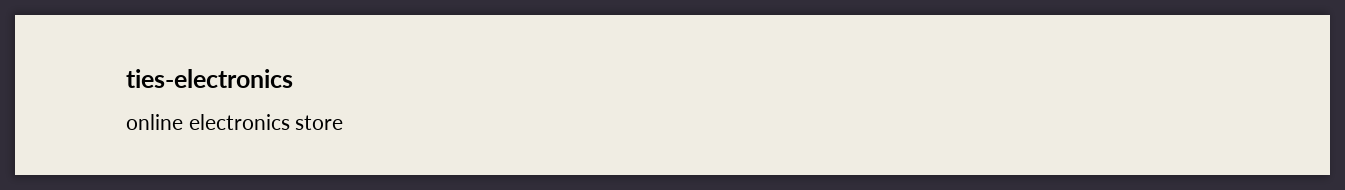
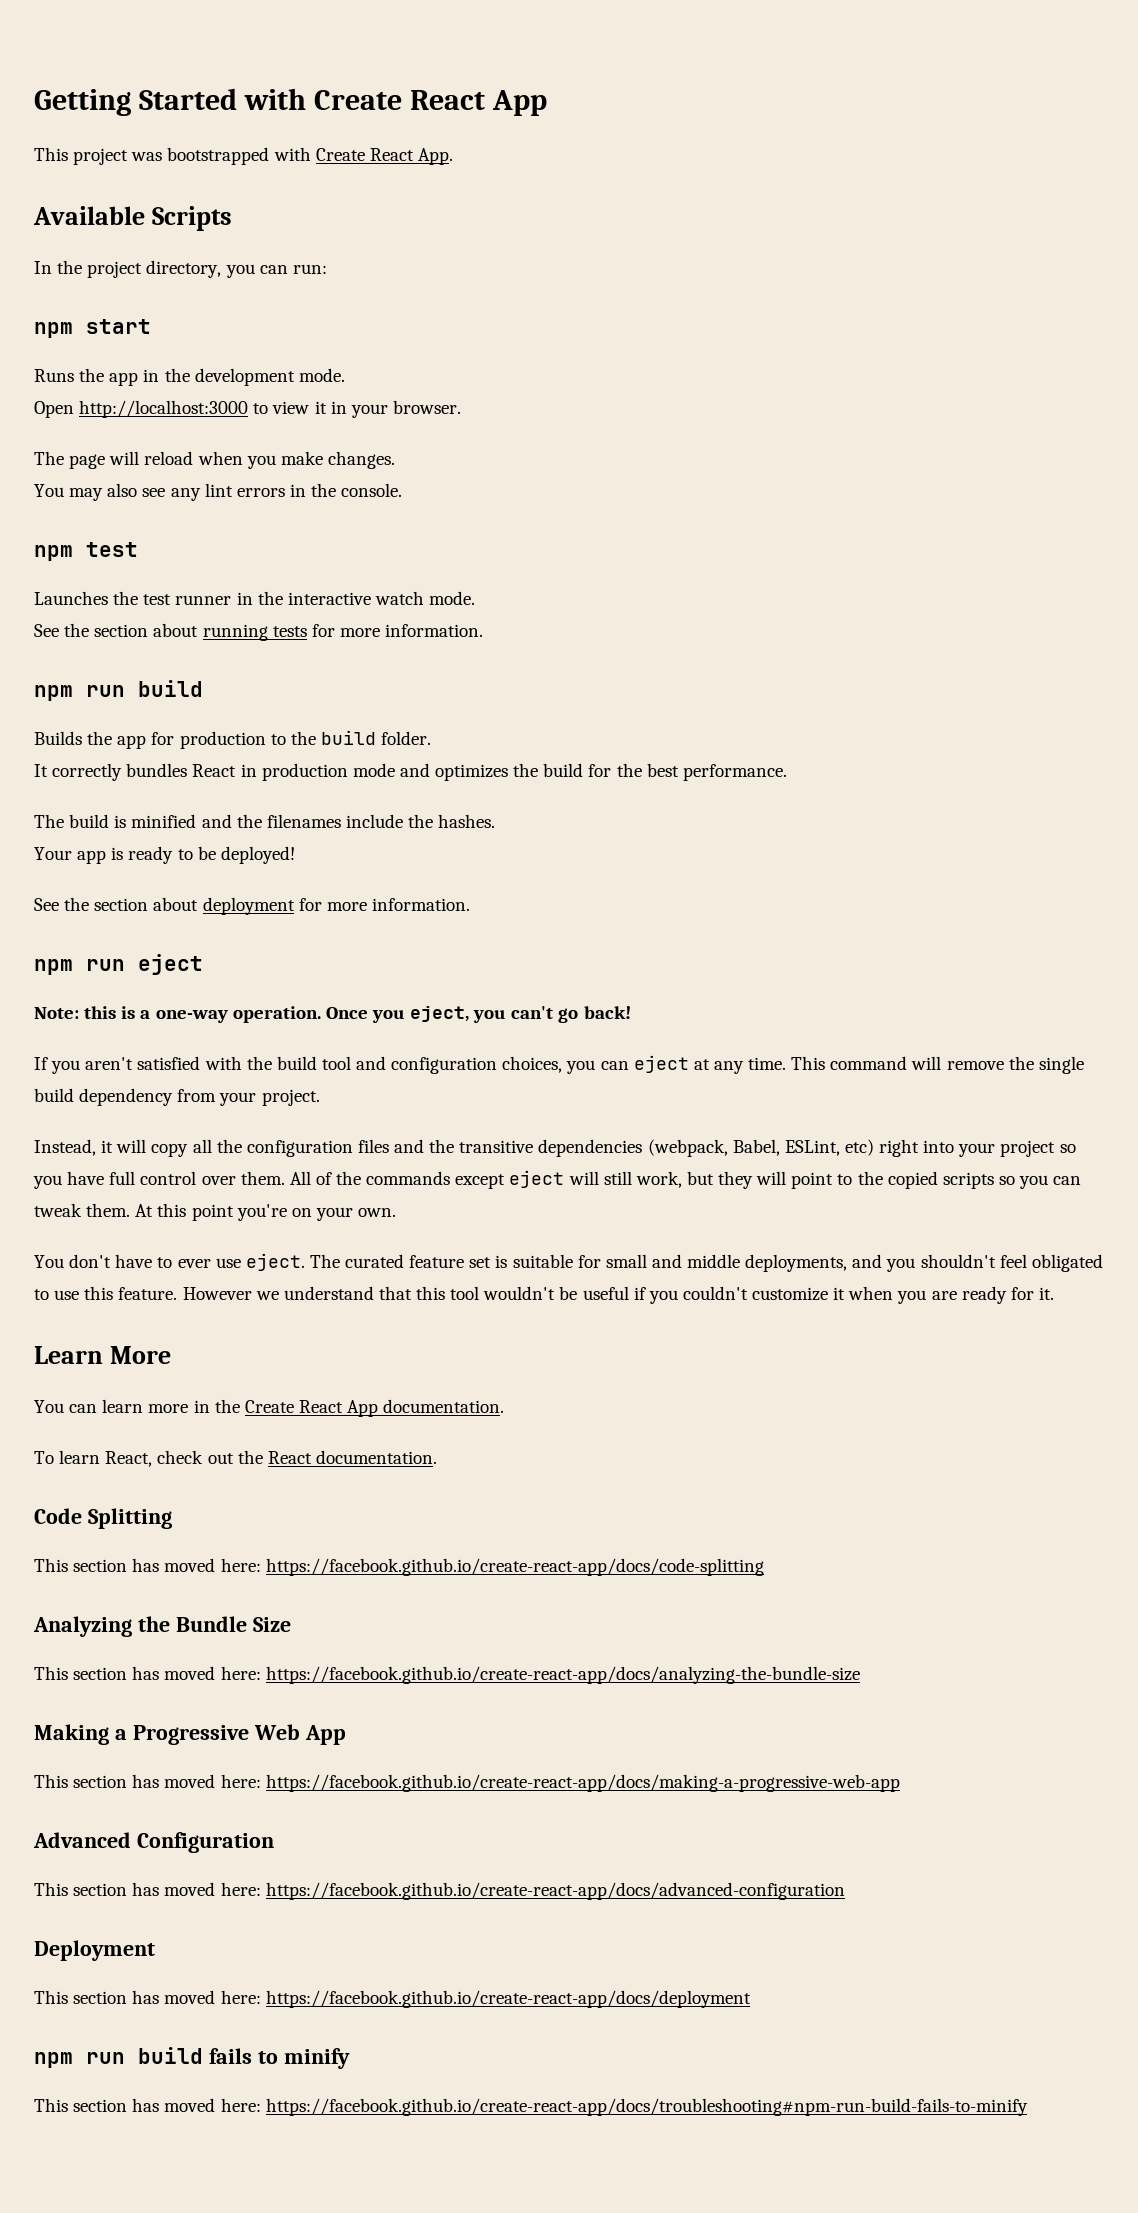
[126,69,293,88] [126,114,344,130] ties-electronics // online electronics store -> [34,88,547,116] [34,147,453,165] [33,206,232,231] [34,260,327,278] [34,319,151,338] [34,368,345,386] [34,400,461,418] [34,451,395,469] [34,483,403,501] [34,542,138,561] [34,591,476,605] [34,623,484,641] [34,680,203,701] [34,730,432,749] [34,763,787,781] [34,814,496,828] [34,846,295,864] [34,897,470,915] [34,954,203,975] [34,1006,631,1023] [34,1055,1084,1074] [34,1088,320,1106] [34,1139,1076,1157] [33,1170,1082,1189] [34,1203,397,1221] [34,1253,1103,1272] [34,1286,1054,1304] [34,1346,171,1364] [34,1399,505,1417] [34,1450,437,1467] [34,1508,172,1529] [34,1558,764,1576] [33,1616,291,1637] [34,1666,860,1684] [34,1724,346,1745] [34,1774,900,1792] [33,1832,274,1853] [34,1882,845,1900] [34,1940,155,1961] [34,1990,751,2008] [34,2047,350,2069] [34,2098,1028,2116] Getting Started with Create React App // This project was bootstrapped with Create React App. // Available Scripts // In the project directory, you can run: // npm start // Runs the app in the development mode. // Open http://localhost:3000 to view it in your browser. // The page will reload when you make changes. // You may also see any lint errors in the console. // npm test // Launches the test runner in the interactive watch mode. // See the section about running tests for more information. // npm run build // Builds the app for production to the build folder. // It correctly bundles React in production mode and optimizes the build for the best performance. // The build is minified and the filenames include the hashes. // Your app is ready to be deployed! // See the section about deployment for more information. // npm run eject // Note: this is a one-way operation. Once you eject, you can't go back! // If you aren't satisfied with the build tool and configuration choices, you can eject at any time. This command will remove the single build dependency from your project. // Instead, it will copy all the configuration files and the transitive dependencies (webpack, Babel, ESLint, etc) right into your project so you have full control over them. All of the commands except eject will still work, but they will point to the copied scripts so you can tweak them. At this point you're on your own. // You don't have to ever use eject. The curated feature set is suitable for small and middle deployments, and you shouldn't feel obligated to use this feature. However we understand that this tool wouldn't be useful if you couldn't customize it when you are ready for it. // Learn More // You can learn more in the Create React App documentation. // To learn React, check out the React documentation. // Code Splitting // This section has moved here: https://facebook.github.io/create-react-app/docs/code-splitting // Analyzing the Bundle Size // This section has moved here: https://facebook.github.io/create-react-app/docs/analyzing-the-bundle-size // Making a Progressive Web App // This section has moved here: https://facebook.github.io/create-react-app/docs/making-a-progressive-web-app // Advanced Configuration // This section has moved here: https://facebook.github.io/create-react-app/docs/advanced-configuration // Deployment // This section has moved here: https://facebook.github.io/create-react-app/docs/deployment // npm run build fails to minify // This section has moved here: https://facebook.github.io/create-react-app/docs/troubleshooting#npm-run-build-fails-to-minify

